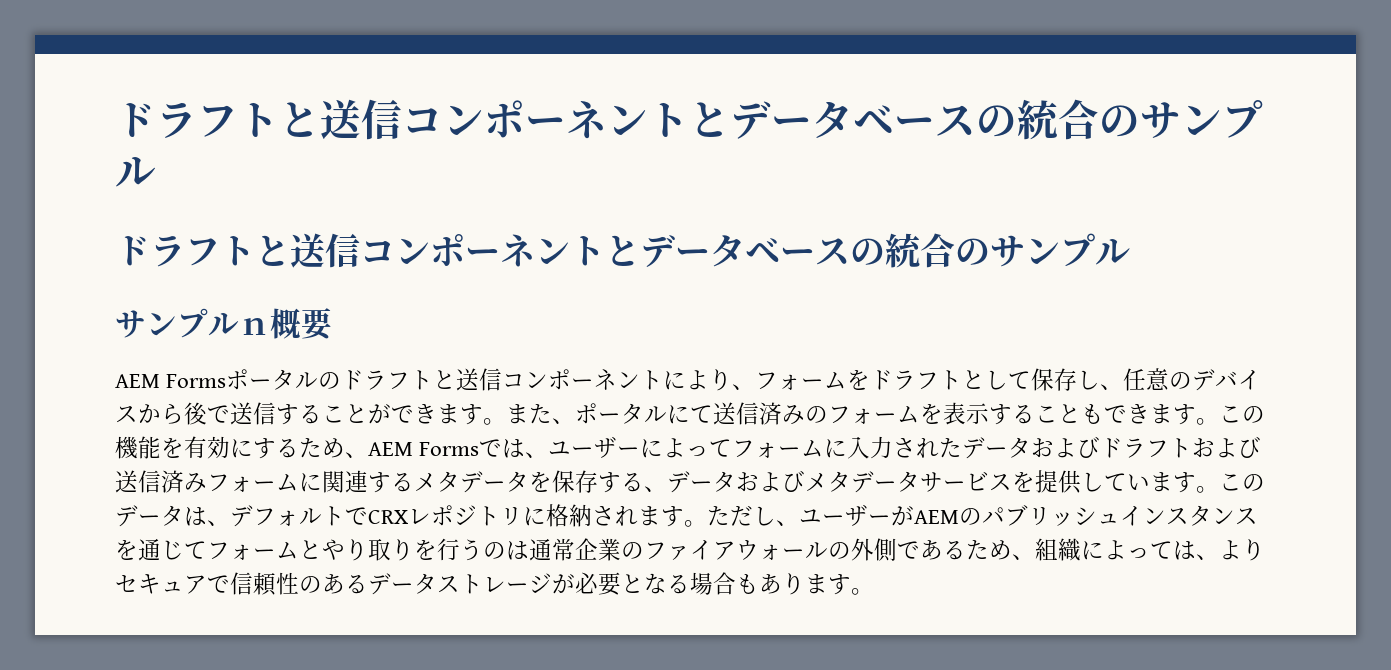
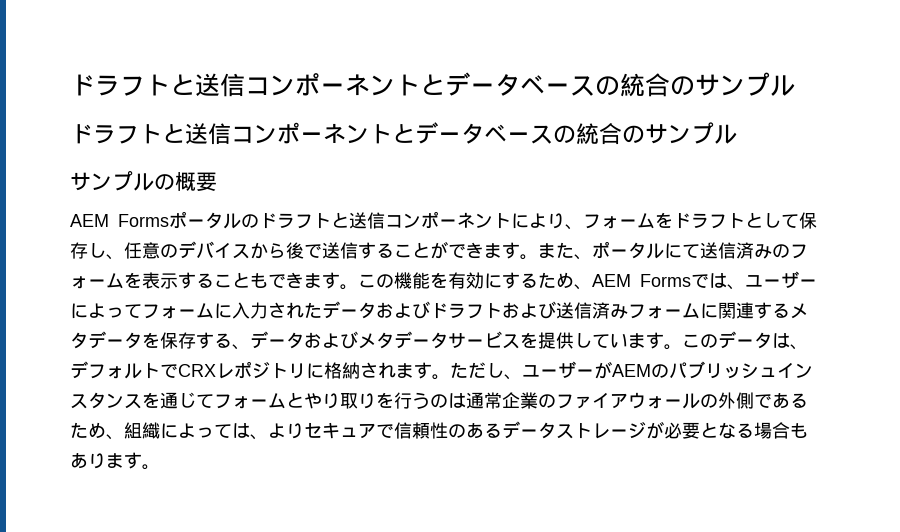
[239,318,270,335] ｎ -> [154,174,175,190] の

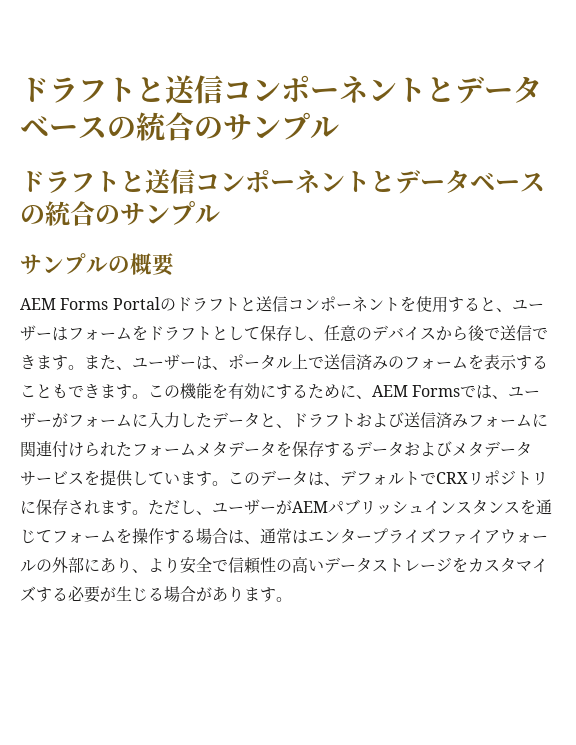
[169,211,241,229] ポータル -> [112,297,160,310] Portal
[511,213,583,230] により、 -> [399,296,544,313] [20,325,68,341] を使用すると、ユーザーは
[358,241,448,259] することが -> (532, 333) none
[592,241,700,259] ポータルにて -> [132,354,324,370] ユーザーは、ポータル上で
(574, 280) none -> [340,384,356,398] に
[70,303,142,319] によって -> [52,413,68,428] が
[268,302,304,319] され -> [180,413,196,428] し
[376,301,430,319] および -> [260,413,292,428] と、
[754,302,790,319] する -> [52,441,196,458] 付けられたフォーム
[232,344,250,350] 、 -> (356, 449) none
[216,363,234,379] レ -> [468,472,484,485] リ
[324,362,360,379] 格納 -> [36,499,68,515] 保存
[651,364,669,378] の -> (328, 507) none
[286,392,556,409] とやり取りを行うのは通常企業の -> [116,528,436,544] を操作する場合は、通常はエンタープライズ
[736,392,808,409] [70,422,376,440] 側であるため、組織によっては、よりセキュア -> [68,557,212,574] 部にあり、より安全
[466,423,502,439] ある -> [292,556,324,573] 高い
[646,421,808,439] が必要となる場合も -> [452,557,548,573] [20,586,212,603] をカスタマイズする必要が生じる場合が

